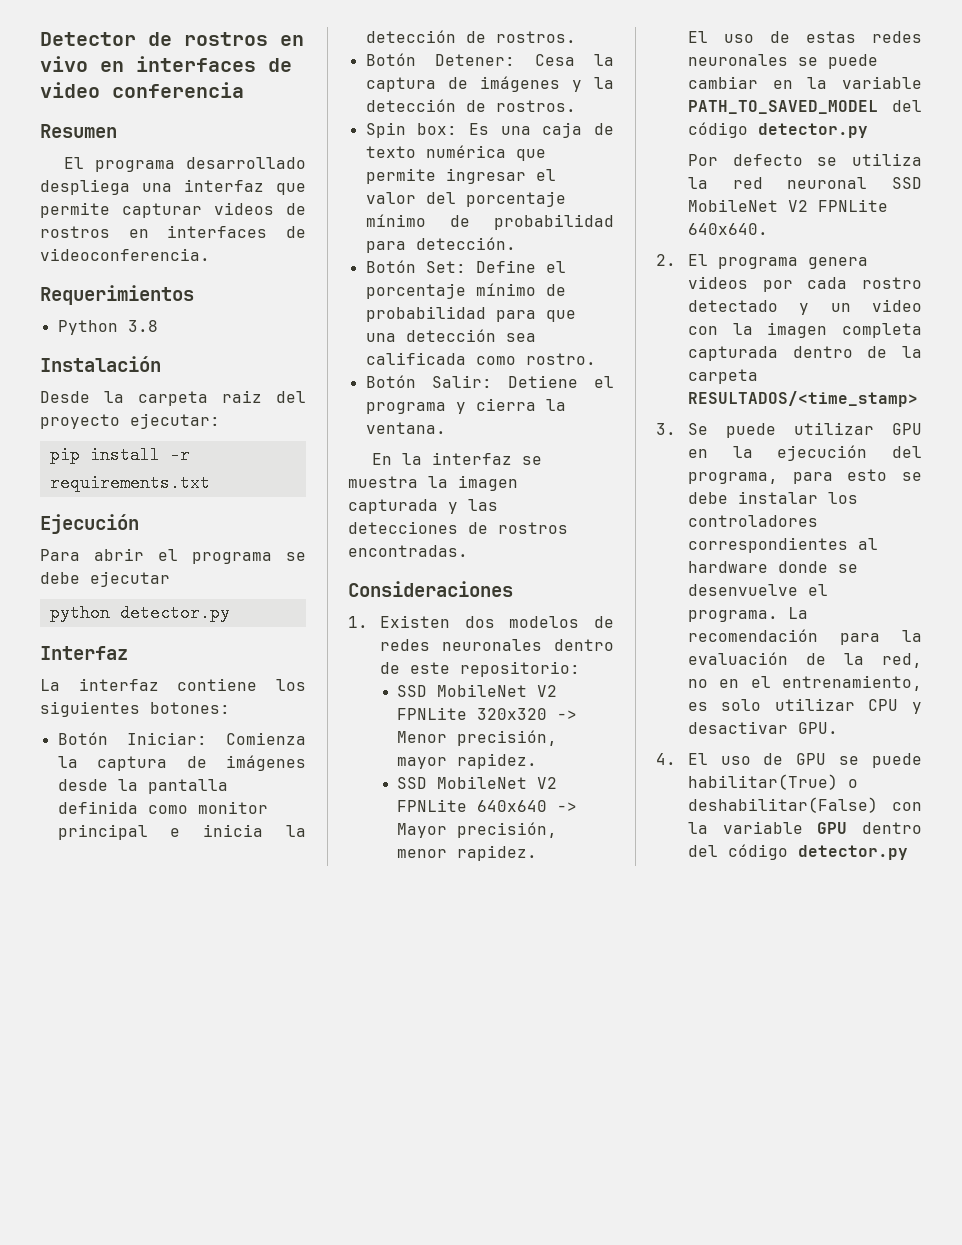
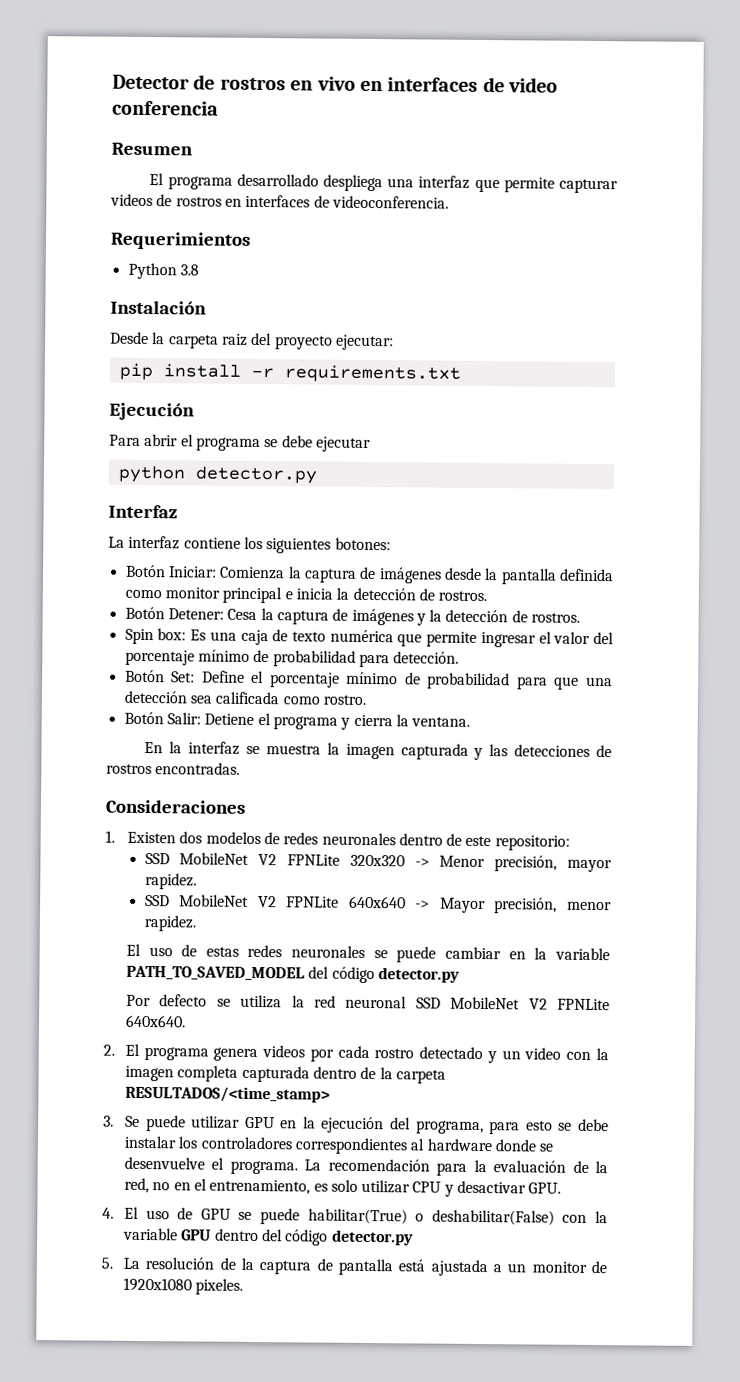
(908, 852) none -> [101,1257,607,1277] [122,1277,244,1295] // 5. La resolución de la captura de pantalla está ajustada a un monitor de 1920x1080 pixeles.

